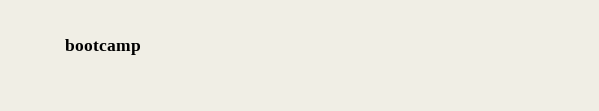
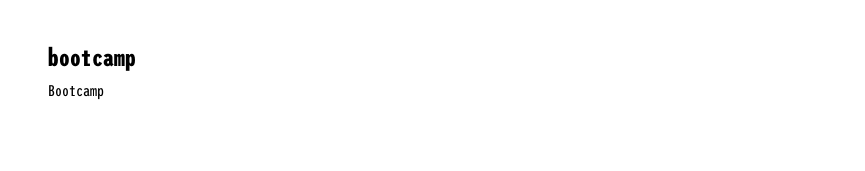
(141, 47) none -> [48,85,104,100] // Bootcamp

